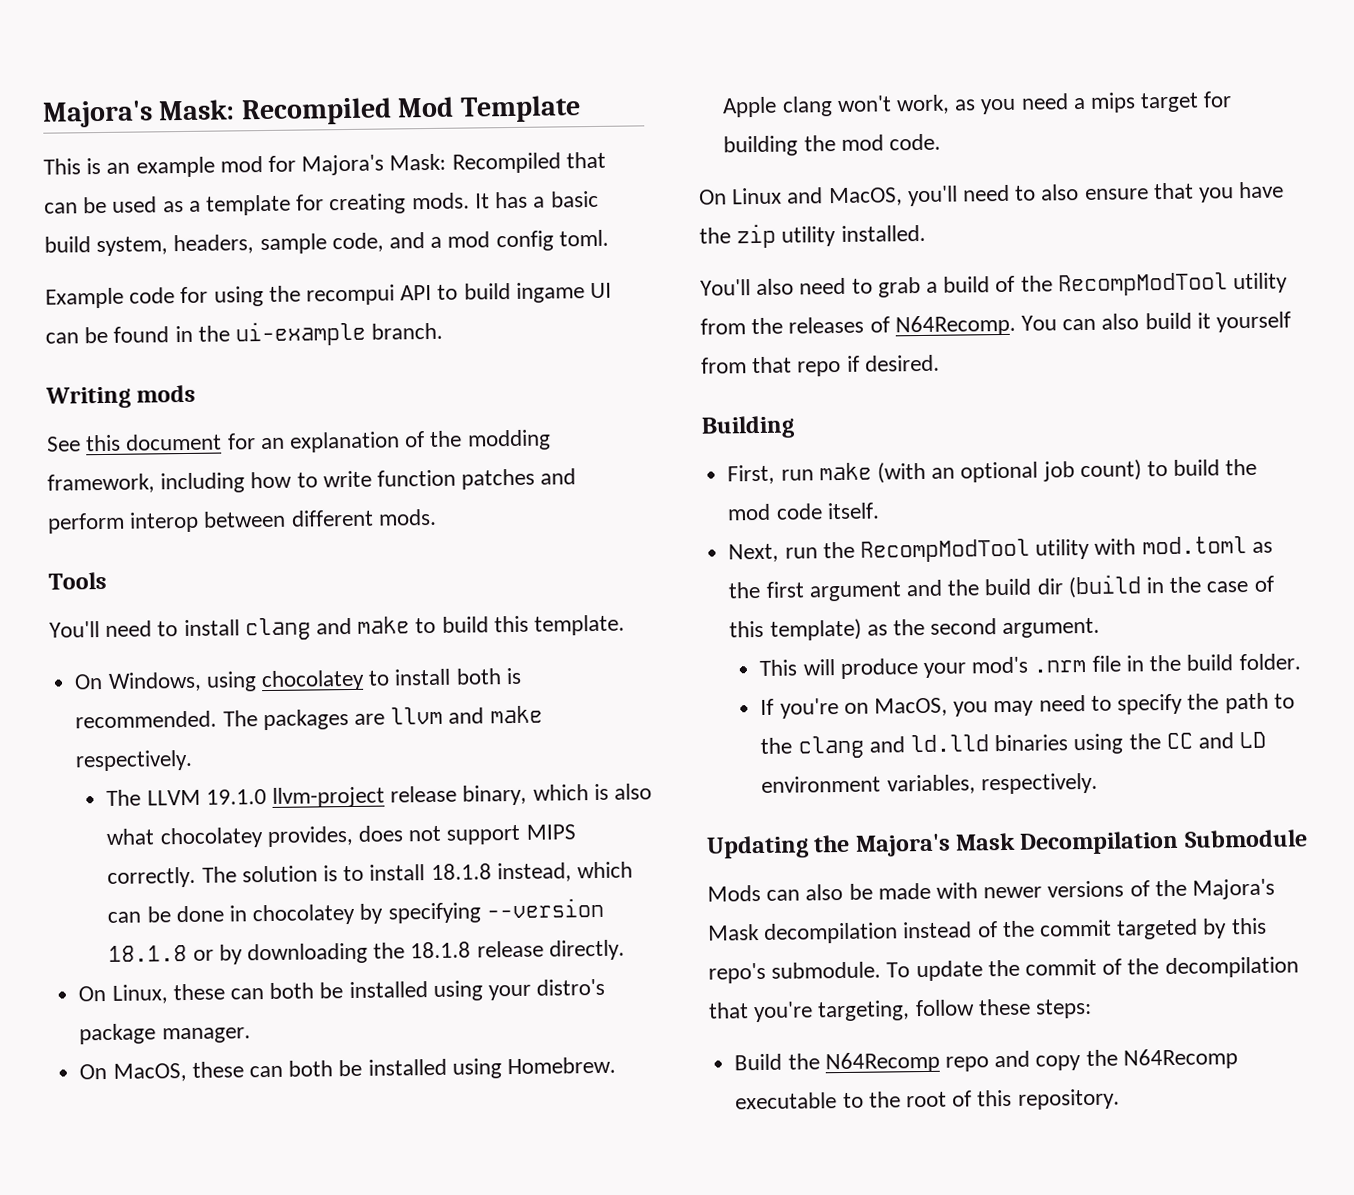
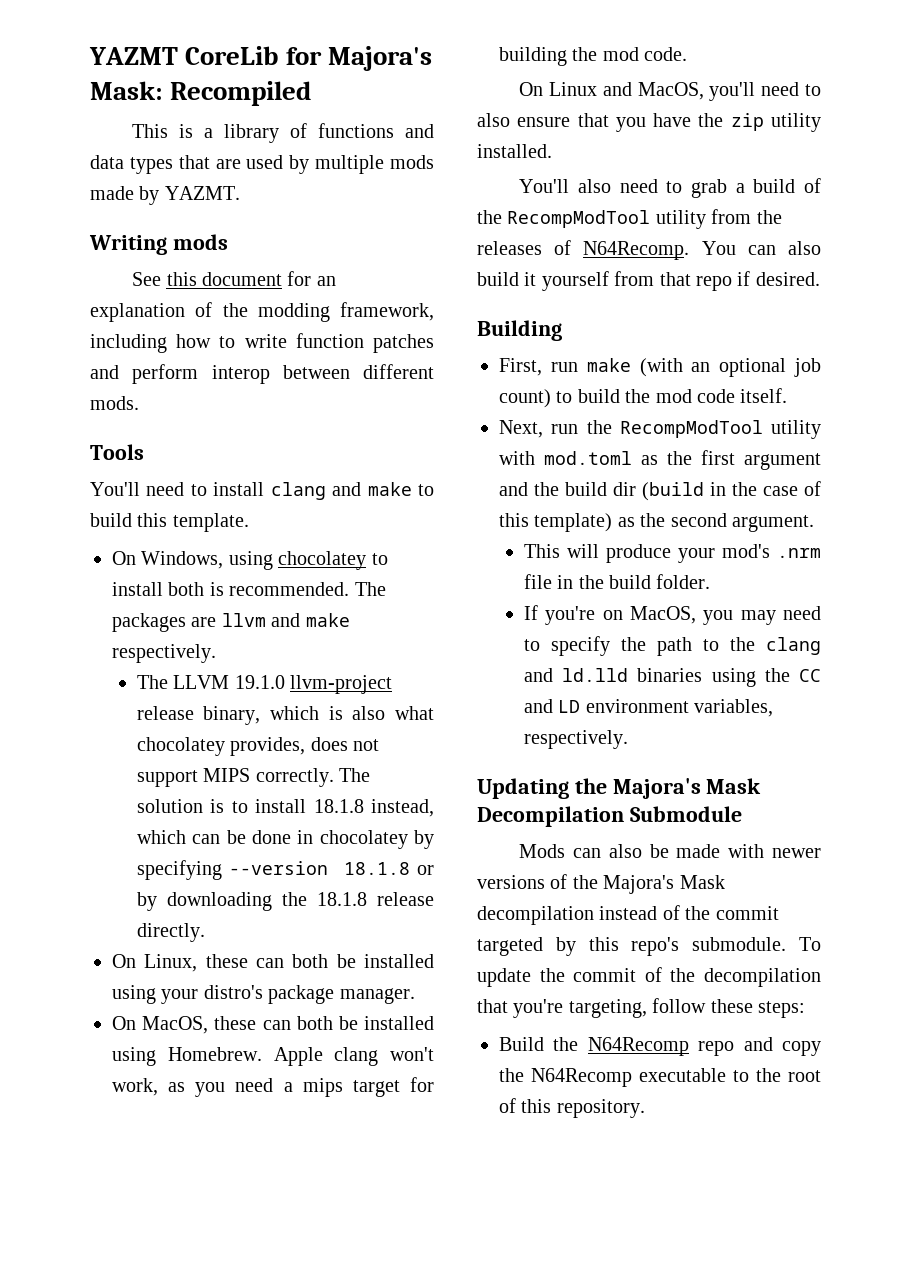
[42,95,581,128] [43,151,606,178] [44,190,599,216] [44,229,609,257] [45,282,613,309] [45,320,444,347] Majora's Mask: Recompiled Mod Template // This is an example mod for Majora's Mask: Recompiled that can be used as a template for creating mods. It has a basic build system, headers, sample code, and a mod config toml. // Example code for using the recompui API to build ingame UI can be found in the ui-example branch. -> [89,46,432,71] [90,81,312,106] [132,123,435,143] [90,155,434,174] [90,186,240,205] YAZMT CoreLib for Majora's Mask: Recompiled // This is a library of functions and data types that are used by multiple mods made by YAZMT.

